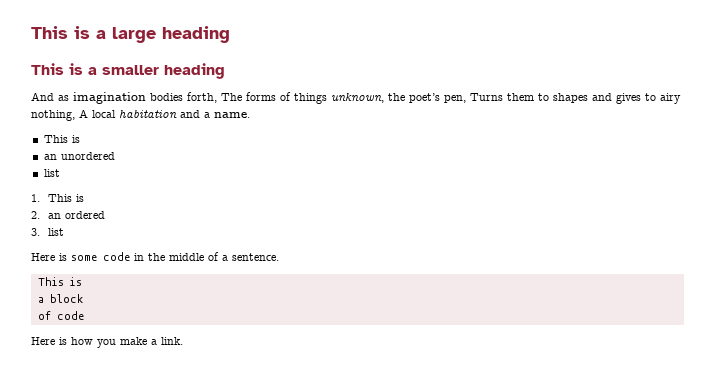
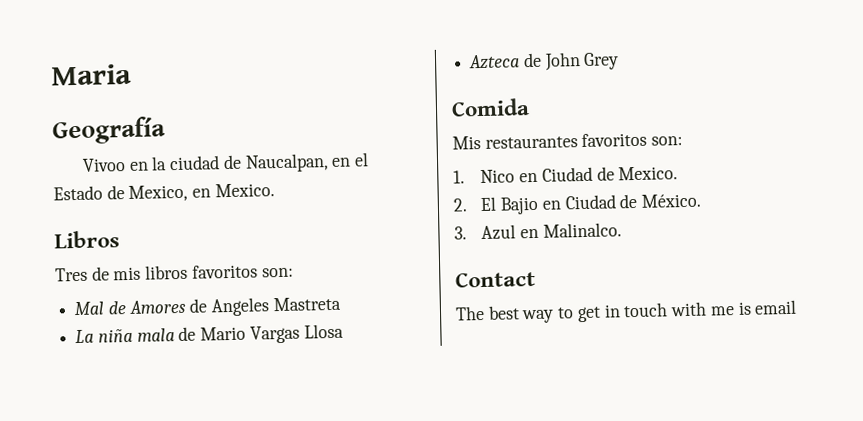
[31,26,230,43] [31,63,225,79] [31,92,681,104] [31,109,250,121] [43,135,80,143] [43,152,115,160] [43,169,60,177] [31,194,85,202] [31,211,106,219] [31,228,65,236] [31,252,279,261] [37,277,82,286] [37,294,83,303] [37,311,84,320] [31,337,183,348] This is a large heading // This is a smaller heading // And as imagination bodies forth, The forms of things unknown, the poet’s pen, Turns them to shapes and gives to airy nothing, A local habitation and a name. // This is // an unordered // list // 1. This is // 2. an ordered // 3. list // Here is some code in the middle of a sentence. // This is // a block // of code // Here is how you make a link. -> [51,63,132,86] [52,116,166,145] [81,152,370,173] [53,183,275,202] [54,230,120,249] [55,264,294,282] [74,296,341,317] [75,323,344,344] [468,52,620,71] [451,98,530,117] [452,132,684,150] [453,166,679,184] [453,193,702,215] [454,222,622,241] [455,270,536,288] [455,299,798,324] Maria // Geografía // Vivoo en la ciudad de Naucalpan, en el Estado de Mexico, en Mexico. // Libros // Tres de mis libros favoritos son: // Mal de Amores de Angeles Mastreta // La niña mala de Mario Vargas Llosa // Azteca de John Grey // Comida // Mis restaurantes favoritos son: // 1. Nico en Ciudad de Mexico. // 2. El Bajio en Ciudad de México. // 3. Azul en Malinalco. // Contact // The best way to get in touch with me is email

